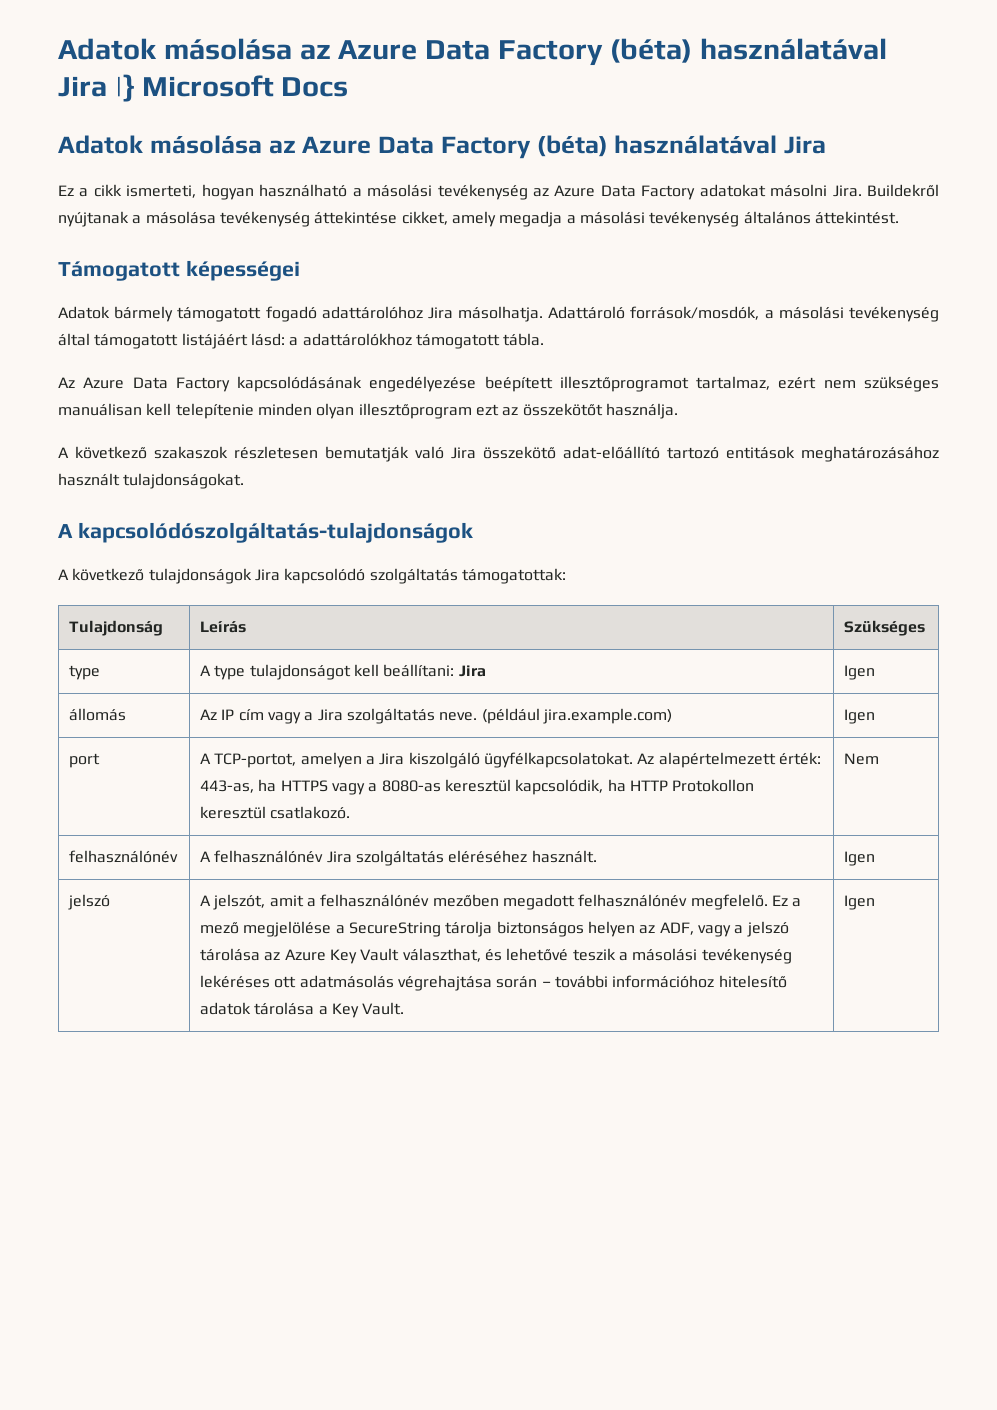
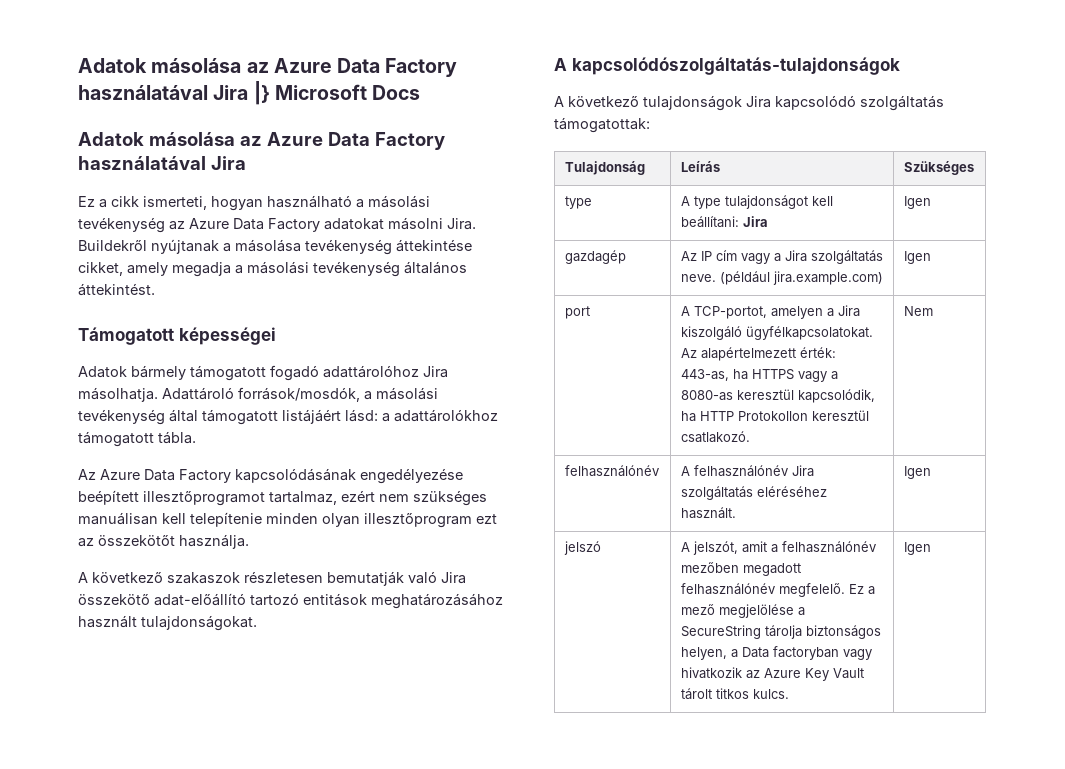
[58,38,692,66] Adatok másolása az Azure Data Factory (béta) -> [78,58,458,77] Adatok másolása az Azure Data Factory
[536,135,608,157] (béta) -> (445, 141) none
[69,708,127,721] állomás -> [564,250,626,264] gazdagép
[588,921,789,937] [200,948,792,964] [200,975,787,991] [200,1002,405,1018] helyen az ADF, vagy a jelszó tárolása az Azure Key Vault választhat, és lehetővé teszik a másolási tevékenység lekéréses ott adatmásolás végrehajtása során – további információhoz hitelesítő adatok tárolása a Key Vault. -> [680,646,872,660] [680,667,864,681] [680,688,789,700] helyen, a Data factoryban vagy hivatkozik az Azure Key Vault tárolt titkos kulcs.

